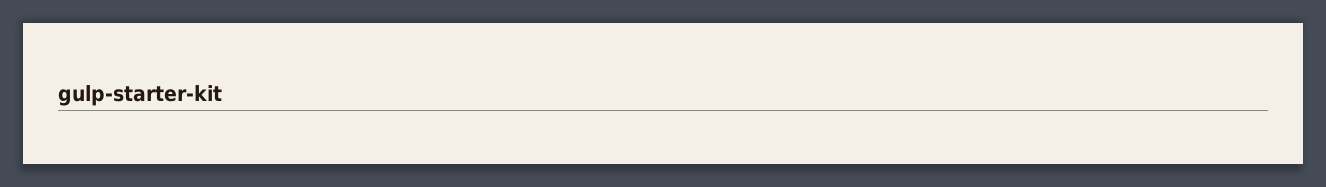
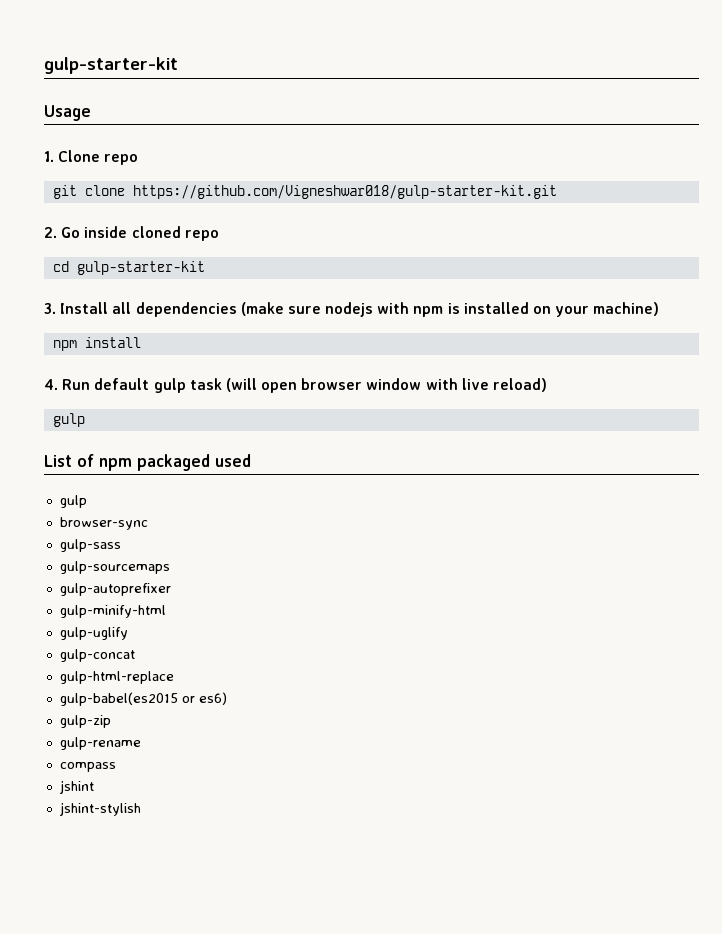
[58,85,222,106] gulp-starter-kit -> [44,57,178,74] [44,105,91,121] [44,150,139,165] [52,185,557,199] [44,226,219,241] [52,261,205,275] [44,302,660,317] [52,337,141,351] [44,378,548,393] [52,413,85,427] [44,454,251,471] [59,495,87,508] [59,517,148,530] [59,539,121,552] [59,561,170,574] [59,583,171,596] [59,605,166,618] [59,627,128,640] [59,649,135,662] [59,671,174,684] [59,692,227,706] [59,715,111,728] [59,737,141,750] [59,762,116,772] [59,780,94,794] [59,802,141,816] gulp-starter-kit // Usage // 1. Clone repo // git clone https://github.com/Vigneshwar018/gulp-starter-kit.git // 2. Go inside cloned repo // cd gulp-starter-kit // 3. Install all dependencies (make sure nodejs with npm is installed on your machine) // npm install // 4. Run default gulp task (will open browser window with live reload) // gulp // List of npm packaged used // gulp // browser-sync // gulp-sass // gulp-sourcemaps // gulp-autoprefixer // gulp-minify-html // gulp-uglify // gulp-concat // gulp-html-replace // gulp-babel(es2015 or es6) // gulp-zip // gulp-rename // compass // jshint // jshint-stylish

